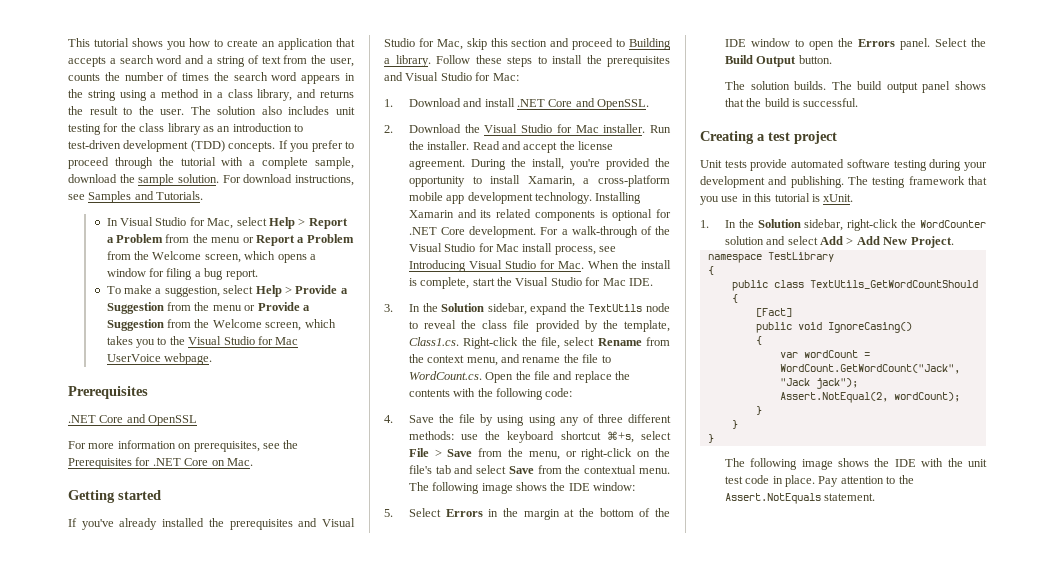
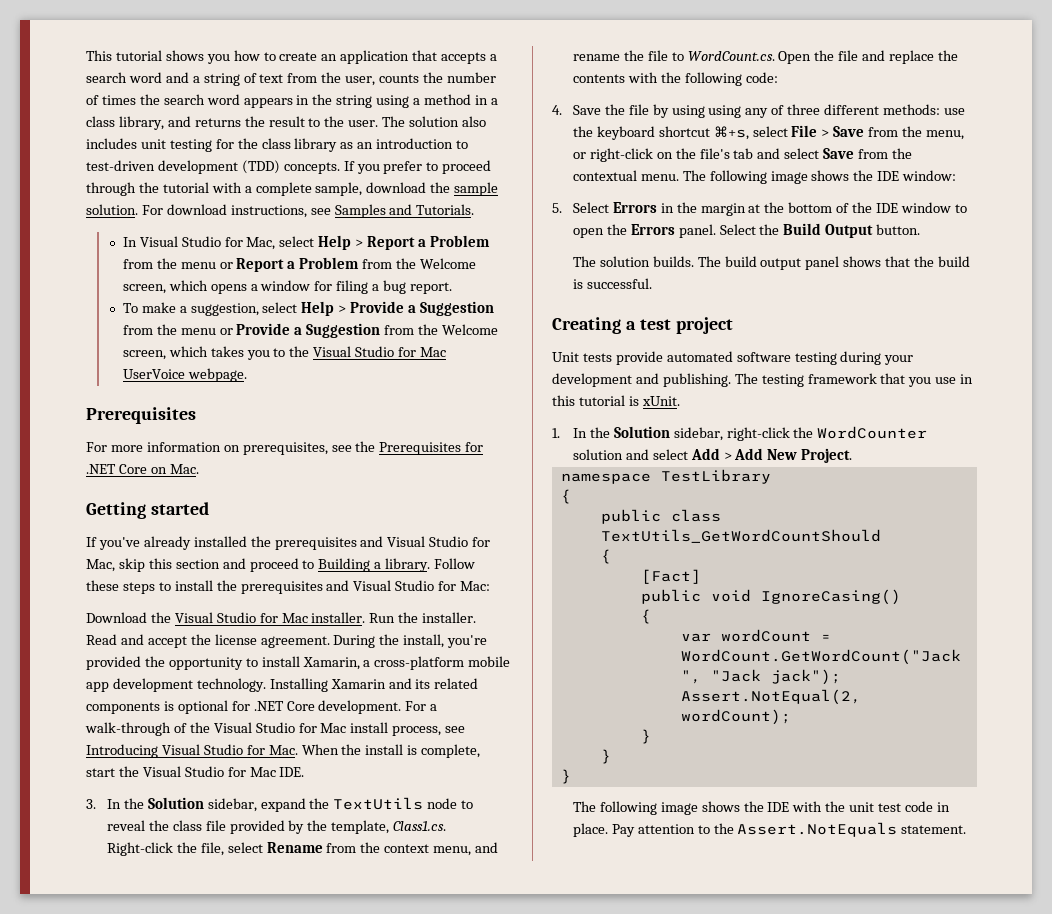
[68,414,198,426] // .NET Core and OpenSSL -> (196, 415) none
[384,98,650,110] [384,125,393,133] 1. Download and install .NET Core and OpenSSL. // 2. -> (491, 586) none

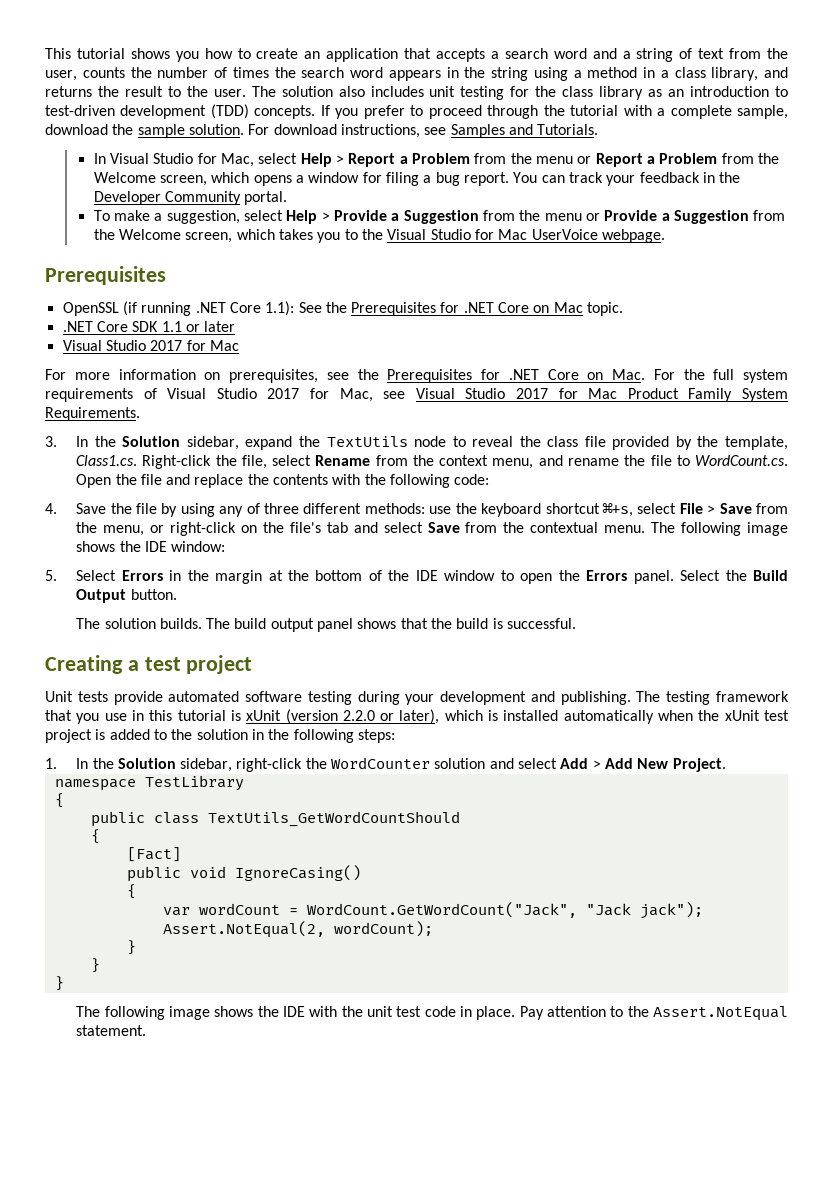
(453, 288) none -> [513,172,741,186] [93,191,288,205] You can track your feedback in the Developer Community portal.
(196, 415) none -> [62,301,624,316] [62,321,236,332] [62,340,239,351] // OpenSSL (if running .NET Core 1.1): See the Prerequisites for .NET Core on Mac topic. // .NET Core SDK 1.1 or later // Visual Studio 2017 for Mac
[86,502,209,519] [86,536,491,550] [86,558,476,572] [86,580,491,594] [86,612,477,623] [86,634,488,648] [86,656,511,670] [86,678,479,692] [86,700,438,714] [85,722,466,736] [86,744,481,758] [86,766,305,777] // Getting started // If you've already installed the prerequisites and Visual Studio for Mac, skip this section and proceed to Building a library. Follow these steps to install the prerequisites and Visual Studio for Mac: // Download the Visual Studio for Mac installer. Run the installer. Read and accept the license agreement. During the install, you're provided the opportunity to install Xamarin, a cross-platform mobile app development technology. Installing Xamarin and its related components is optional for .NET Core development. For a walk-through of the Visual Studio for Mac install process, see Introducing Visual Studio for Mac. When the install is complete, start the Visual Studio for Mac IDE. -> [653,369,788,383] [45,388,789,402] [45,407,140,421] For the full system requirements of Visual Studio 2017 for Mac, see Visual Studio 2017 for Mac Product Family System Requirements.
[708,105,742,118] using -> (215, 510) none
[641,396,680,406] xUnit. -> [246,709,789,724] [45,729,395,743] xUnit (version 2.2.0 or later), which is installed automatically when the xUnit test project is added to the solution in the following steps:
[737,822,898,837] Assert.NotEquals -> [652,1006,788,1021] Assert.NotEqual

